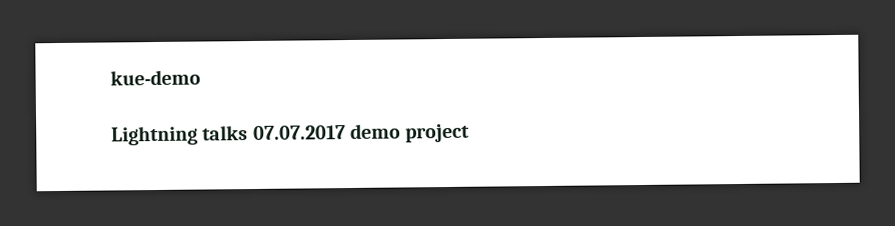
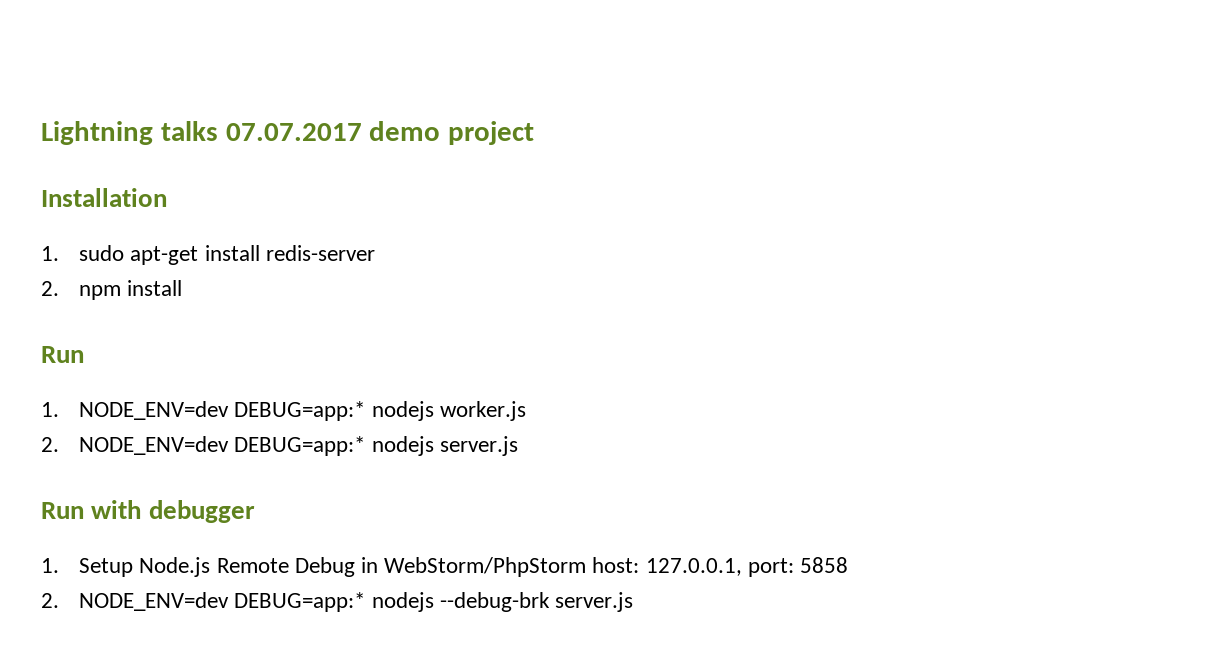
[110,69,201,86] kue-demo // -> (41, 133) none
(471, 133) none -> [41,188,167,207] [41,245,375,265] [41,280,183,300] [41,346,84,363] [41,401,526,421] [41,436,518,456] [41,500,255,523] [41,557,848,577] [41,592,633,612] // Installation // 1. sudo apt-get install redis-server // 2. npm install // Run // 1. NODE_ENV=dev DEBUG=app:* nodejs worker.js // 2. NODE_ENV=dev DEBUG=app:* nodejs server.js // Run with debugger // 1. Setup Node.js Remote Debug in WebStorm/PhpStorm host: 127.0.0.1, port: 5858 // 2. NODE_ENV=dev DEBUG=app:* nodejs --debug-brk server.js

